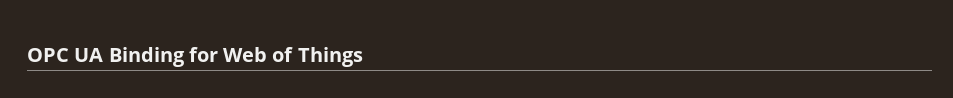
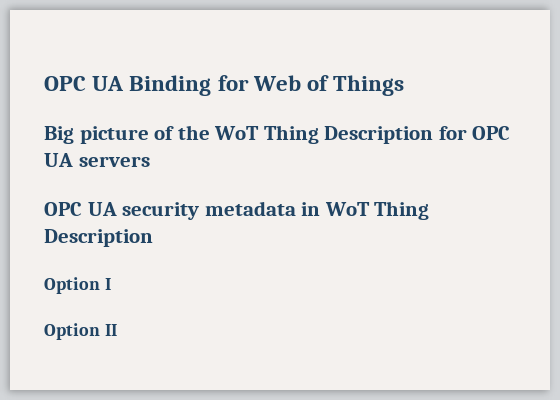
(363, 57) none -> [44,125,511,144] [44,153,150,167] [44,201,430,220] [44,229,153,247] [44,277,111,294] [44,323,117,340] // Big picture of the WoT Thing Description for OPC UA servers // OPC UA security metadata in WoT Thing Description // Option I // Option II

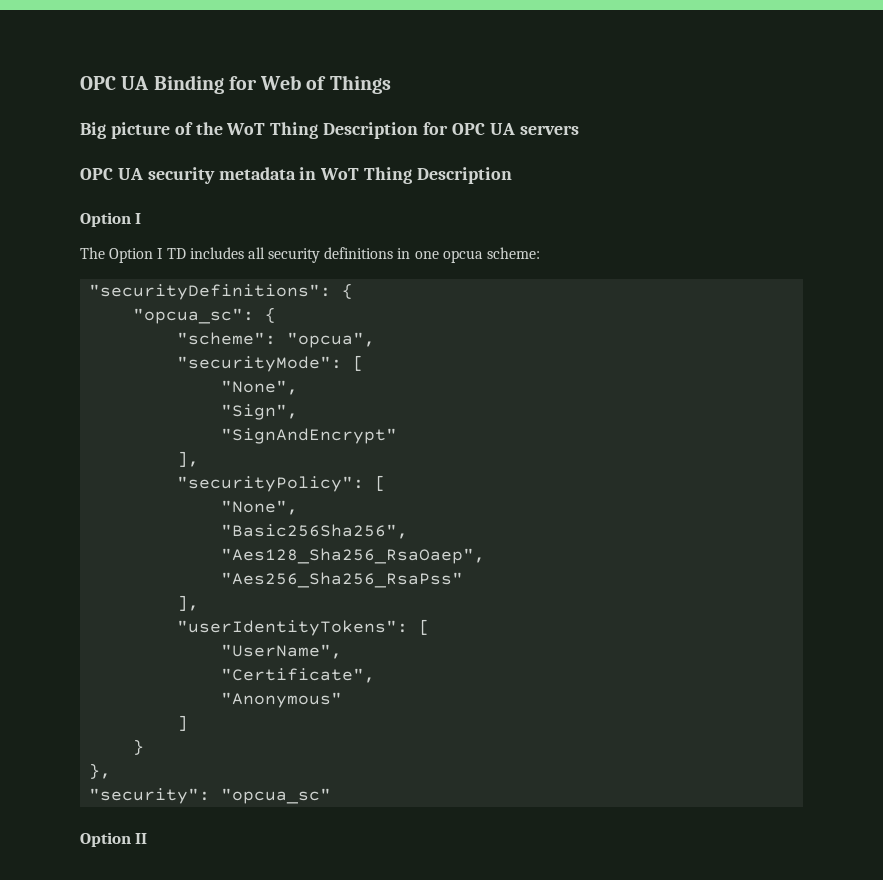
(111, 284) none -> [80,247,541,263] [89,283,354,300] [133,307,277,324] [177,332,376,348] [177,355,365,372] [221,380,299,395] [221,404,299,420] [221,428,398,444] [177,451,200,467] [177,475,387,492] [221,500,299,515] [221,524,409,539] [221,548,486,564] [221,572,464,588] [177,595,200,611] [177,619,431,636] [221,644,343,659] [221,668,376,683] [221,692,343,708] [177,715,189,731] [133,739,145,755] [89,763,112,779] [89,788,332,804] // The Option I TD includes all security definitions in one opcua scheme: // "securityDefinitions": { // "opcua_sc": { // "scheme": "opcua", // "securityMode": [ // "None", // "Sign", // "SignAndEncrypt" // ], // "securityPolicy": [ // "None", // "Basic256Sha256", // "Aes128_Sha256_RsaOaep", // "Aes256_Sha256_RsaPss" // ], // "userIdentityTokens": [ // "UserName", // "Certificate", // "Anonymous" // ] // } // }, // "security": "opcua_sc"

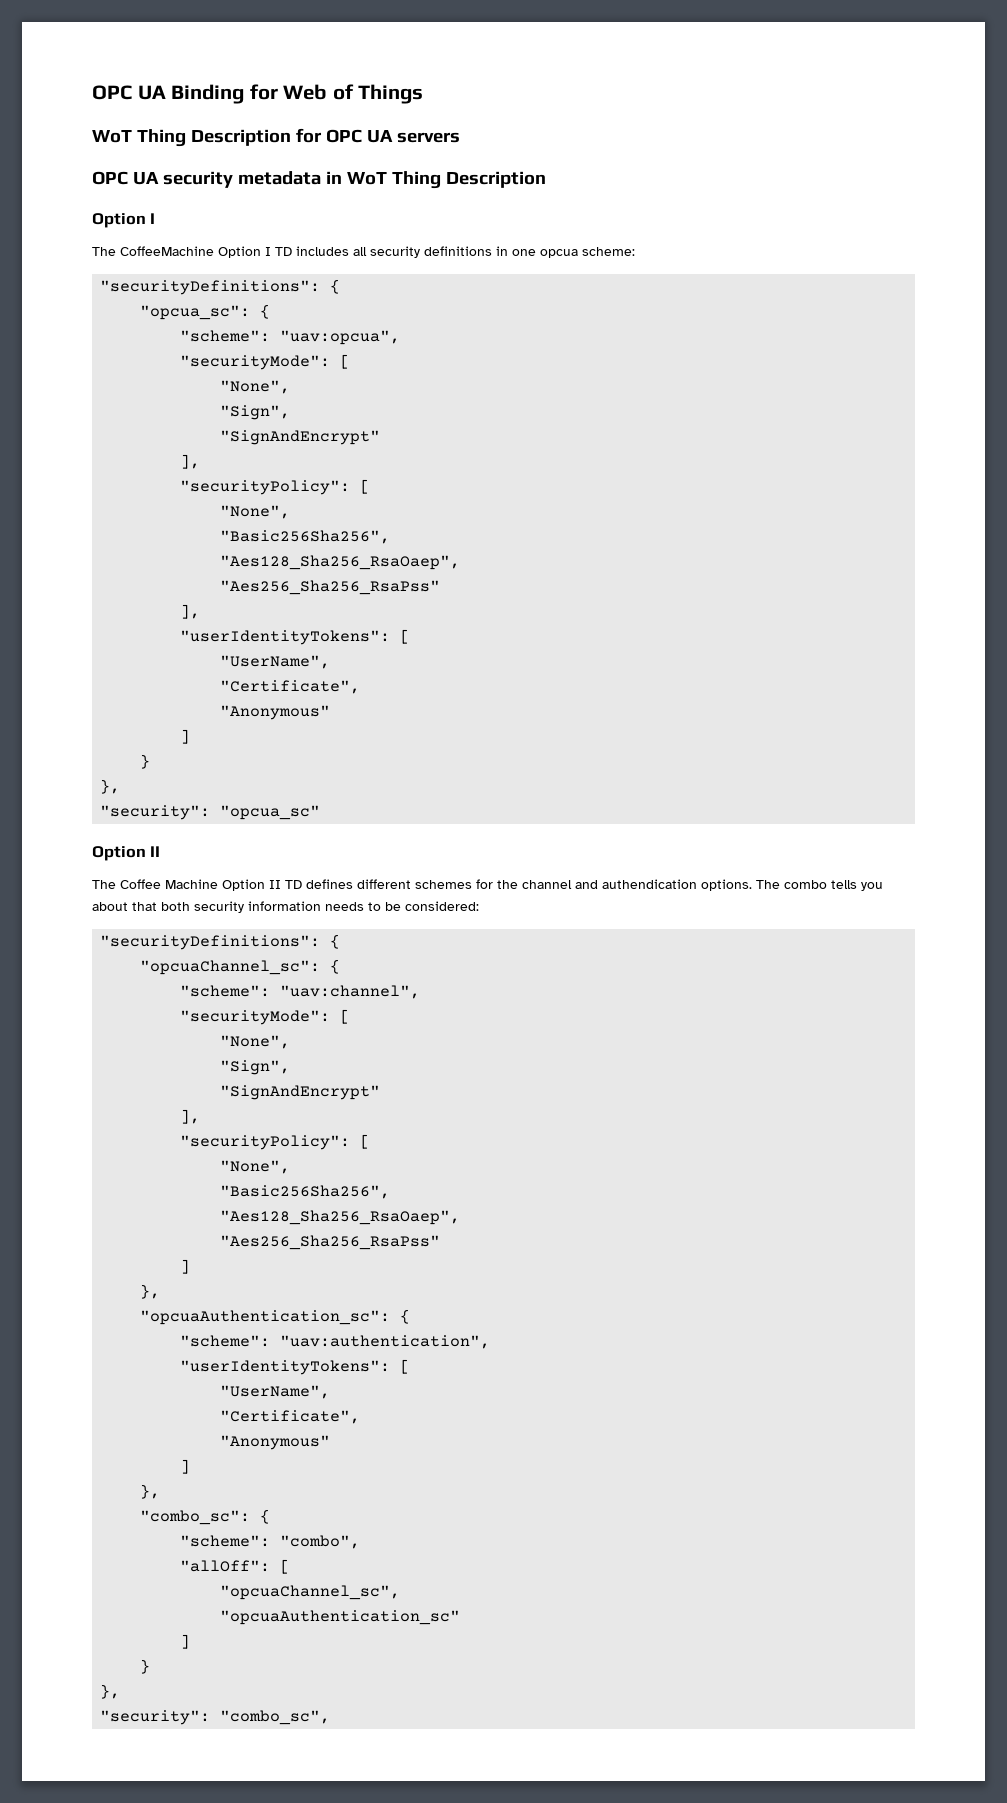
[80,122,223,139] Big picture of the -> (424, 94) none
(105, 253) none -> [120,246,214,256] CoffeeMachine
[287,332,376,348] "opcua", -> [280,330,401,345] "uav:opcua",
(148, 838) none -> [92,879,883,891] [92,901,479,913] [100,934,341,950] [140,959,341,975] [180,985,421,999] [180,1009,351,1025] [220,1035,291,1049] [220,1060,291,1075] [220,1085,381,1100] [180,1109,201,1124] [180,1134,371,1150] [220,1160,291,1174] [220,1185,391,1199] [220,1210,461,1225] [220,1235,441,1250] [180,1259,191,1274] [140,1284,161,1299] [140,1309,411,1325] [180,1335,491,1349] [180,1359,411,1375] [220,1385,331,1399] [220,1410,361,1424] [220,1435,331,1450] [180,1459,191,1474] [140,1484,161,1499] [140,1509,271,1525] [180,1535,361,1549] [180,1559,291,1574] [220,1585,401,1600] [220,1610,461,1625] [180,1634,191,1649] [140,1659,151,1674] [100,1684,121,1699] [100,1710,331,1725] // The Coffee Machine Option II TD defines different schemes for the channel and authendication options. The combo tells you about that both security information needs to be considered: // "securityDefinitions": { // "opcuaChannel_sc": { // "scheme": "uav:channel", // "securityMode": [ // "None", // "Sign", // "SignAndEncrypt" // ], // "securityPolicy": [ // "None", // "Basic256Sha256", // "Aes128_Sha256_RsaOaep", // "Aes256_Sha256_RsaPss" // ] // }, // "opcuaAuthentication_sc": { // "scheme": "uav:authentication", // "userIdentityTokens": [ // "UserName", // "Certificate", // "Anonymous" // ] // }, // "combo_sc": { // "scheme": "combo", // "allOff": [ // "opcuaChannel_sc", // "opcuaAuthentication_sc" // ] // } // }, // "security": "combo_sc",

